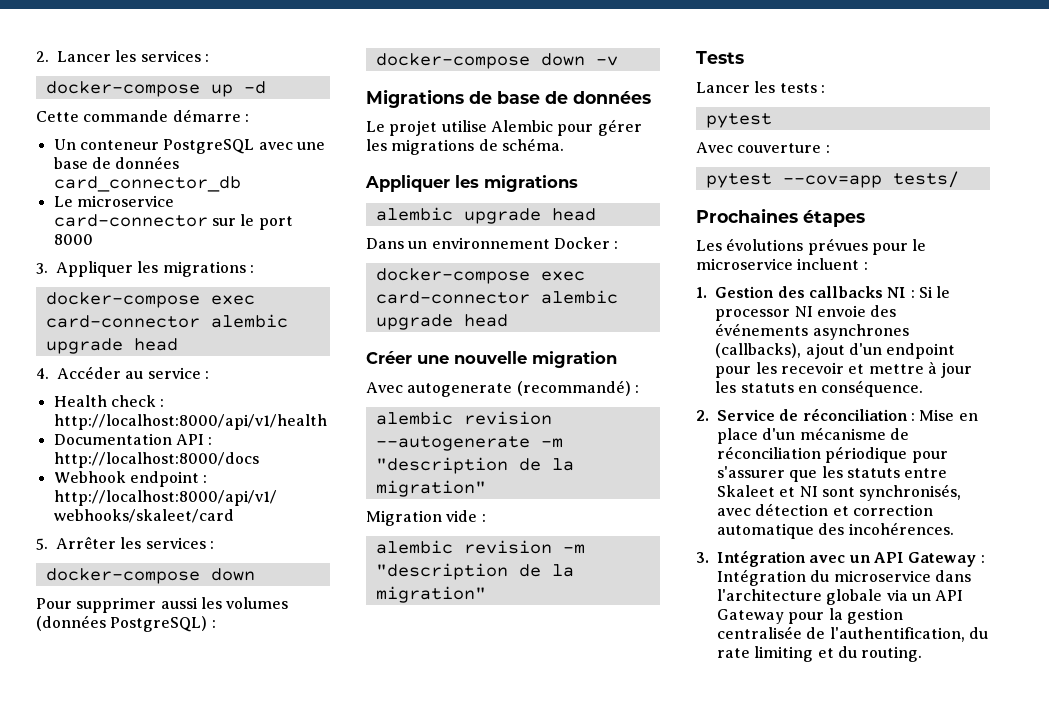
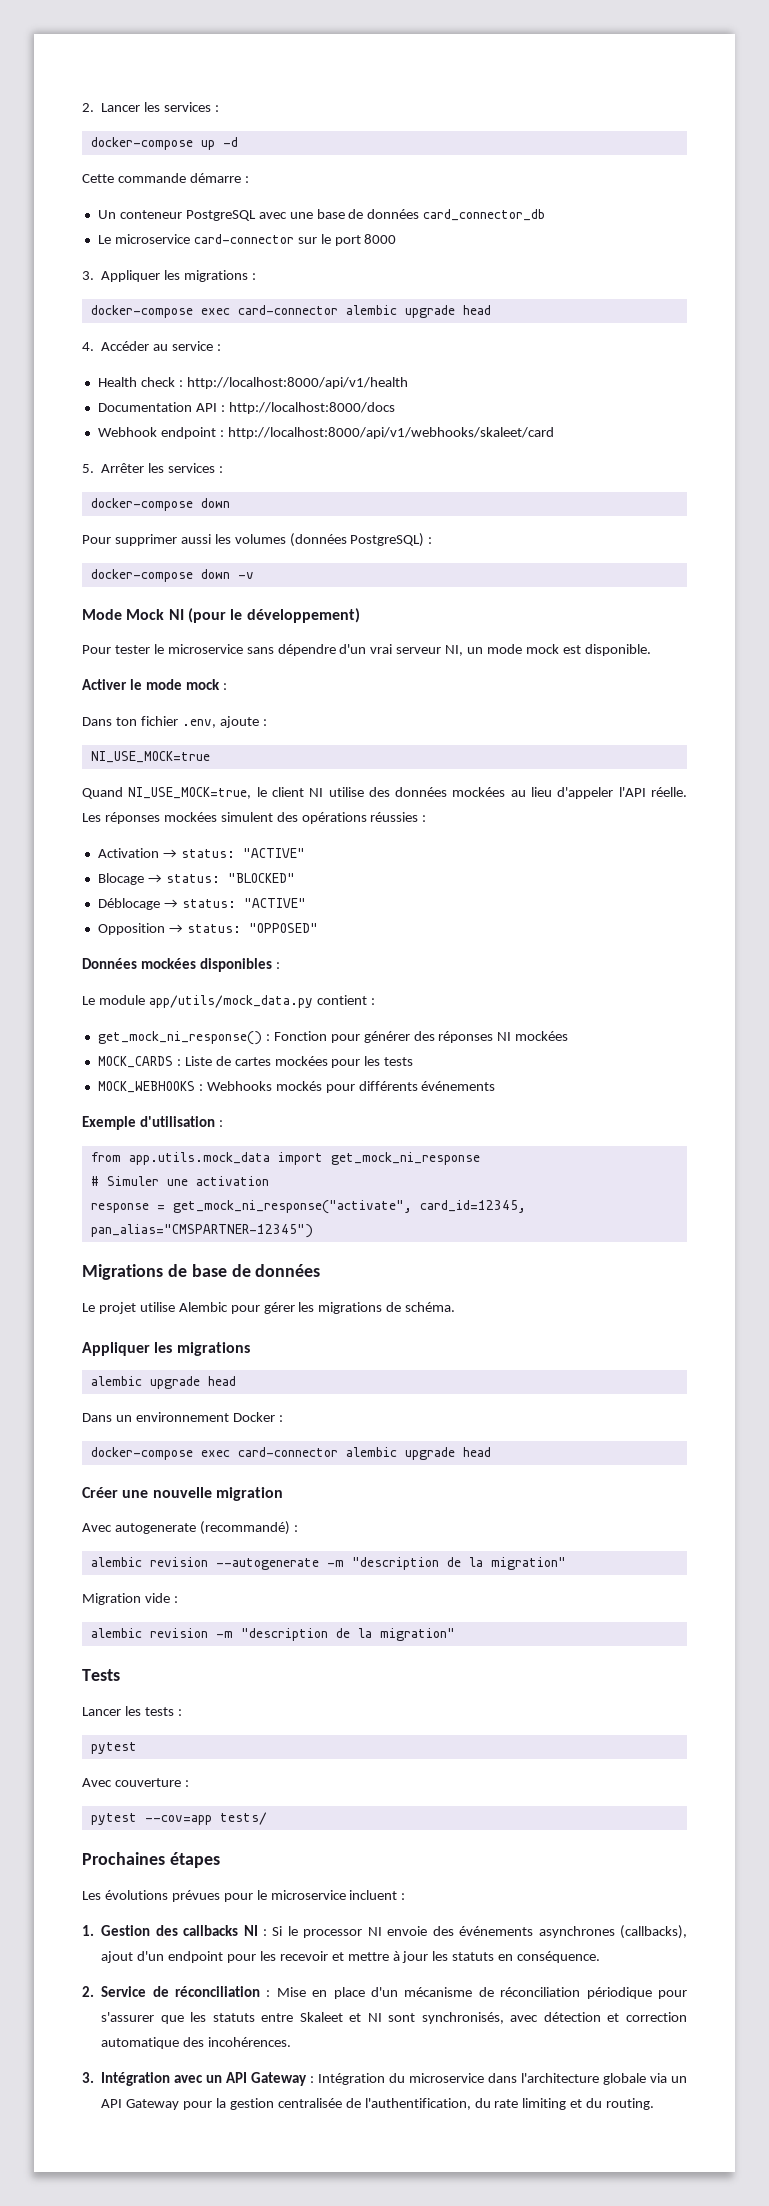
(618, 61) none -> [82,608,360,623] [82,644,651,656] [82,679,227,690] [82,716,267,728] [90,751,210,763] [82,787,687,799] [82,812,427,824] [97,848,305,858] [97,873,295,885] [97,898,306,910] [97,923,318,935] [82,958,280,972] [82,995,375,1008] [97,1031,569,1045] [97,1056,414,1068] [97,1081,496,1093] [82,1116,223,1130] [90,1152,480,1165] [90,1176,269,1186] [90,1200,526,1214] [90,1224,313,1238] // Mode Mock NI (pour le développement) // Pour tester le microservice sans dépendre d'un vrai serveur NI, un mode mock est disponible. // Activer le mode mock : // Dans ton fichier .env, ajoute : // NI_USE_MOCK=true // Quand NI_USE_MOCK=true, le client NI utilise des données mockées au lieu d'appeler l'API réelle. Les réponses mockées simulent des opérations réussies : // Activation → status: "ACTIVE" // Blocage → status: "BLOCKED" // Déblocage → status: "ACTIVE" // Opposition → status: "OPPOSED" // Données mockées disponibles : // Le module app/utils/mock_data.py contient : // get_mock_ni_response() : Fonction pour générer des réponses NI mockées // MOCK_CARDS : Liste de cartes mockées pour les tests // MOCK_WEBHOOKS : Webhooks mockés pour différents événements // Exemple d'utilisation : // from app.utils.mock_data import get_mock_ni_response // # Simuler une activation // response = get_mock_ni_response("activate", card_id=12345, pan_alias="CMSPARTNER-12345")

